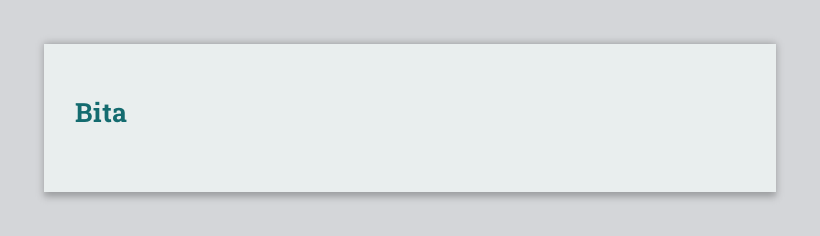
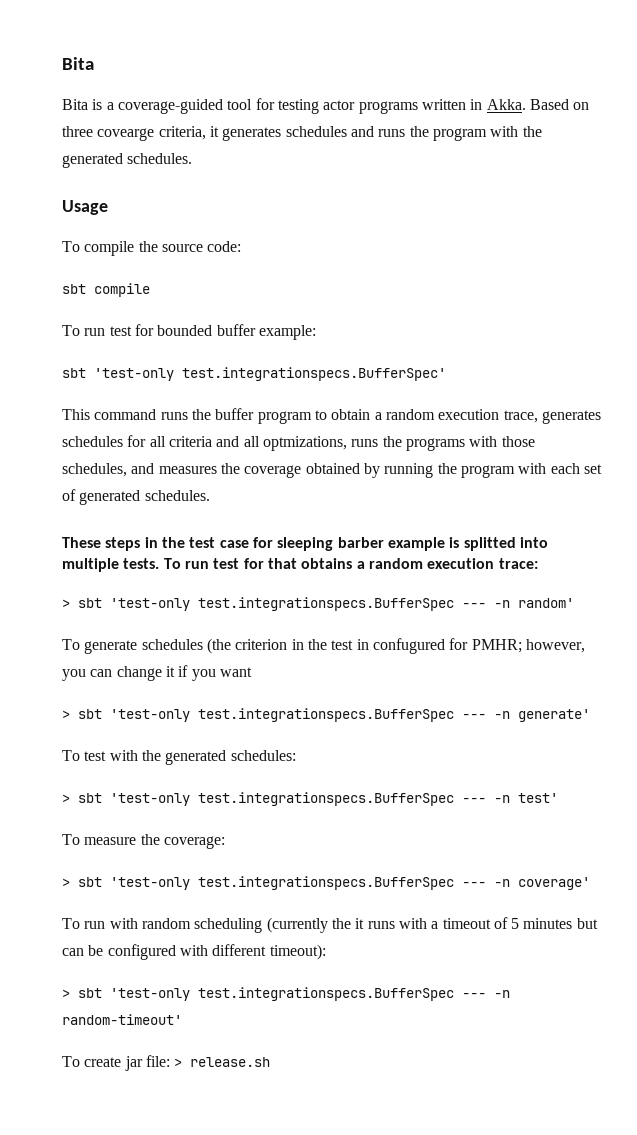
[75,101,127,123] Bita -> [62,57,94,70] [62,98,590,114] [62,126,542,141] [62,153,193,168] [62,200,108,215] [62,241,242,256] [62,283,150,297] [62,324,316,340] [62,367,446,381] [62,408,601,424] [62,435,535,451] [62,463,602,478] [62,489,210,505] [62,537,548,551] [62,558,538,572] [62,597,574,611] [62,638,585,654] [62,665,252,681] [62,708,590,722] [62,750,296,765] [62,792,558,806] [62,834,225,849] [62,876,590,890] [62,917,598,933] [62,944,326,960] [62,987,510,1001] [62,1014,182,1025] [62,1055,271,1071] Bita // Bita is a coverage-guided tool for testing actor programs written in Akka. Based on three covearge criteria, it generates schedules and runs the program with the generated schedules. // Usage // To compile the source code: // sbt compile // To run test for bounded buffer example: // sbt 'test-only test.integrationspecs.BufferSpec' // This command runs the buffer program to obtain a random execution trace, generates schedules for all criteria and all optmizations, runs the programs with those schedules, and measures the coverage obtained by running the program with each set of generated schedules. // These steps in the test case for sleeping barber example is splitted into multiple tests. To run test for that obtains a random execution trace: // > sbt 'test-only test.integrationspecs.BufferSpec --- -n random' // To generate schedules (the criterion in the test in confugured for PMHR; however, you can change it if you want // > sbt 'test-only test.integrationspecs.BufferSpec --- -n generate' // To test with the generated schedules: // > sbt 'test-only test.integrationspecs.BufferSpec --- -n test' // To measure the coverage: // > sbt 'test-only test.integrationspecs.BufferSpec --- -n coverage' // To run with random scheduling (currently the it runs with a timeout of 5 minutes but can be configured with different timeout): // > sbt 'test-only test.integrationspecs.BufferSpec --- -n random-timeout' // To create jar file: > release.sh

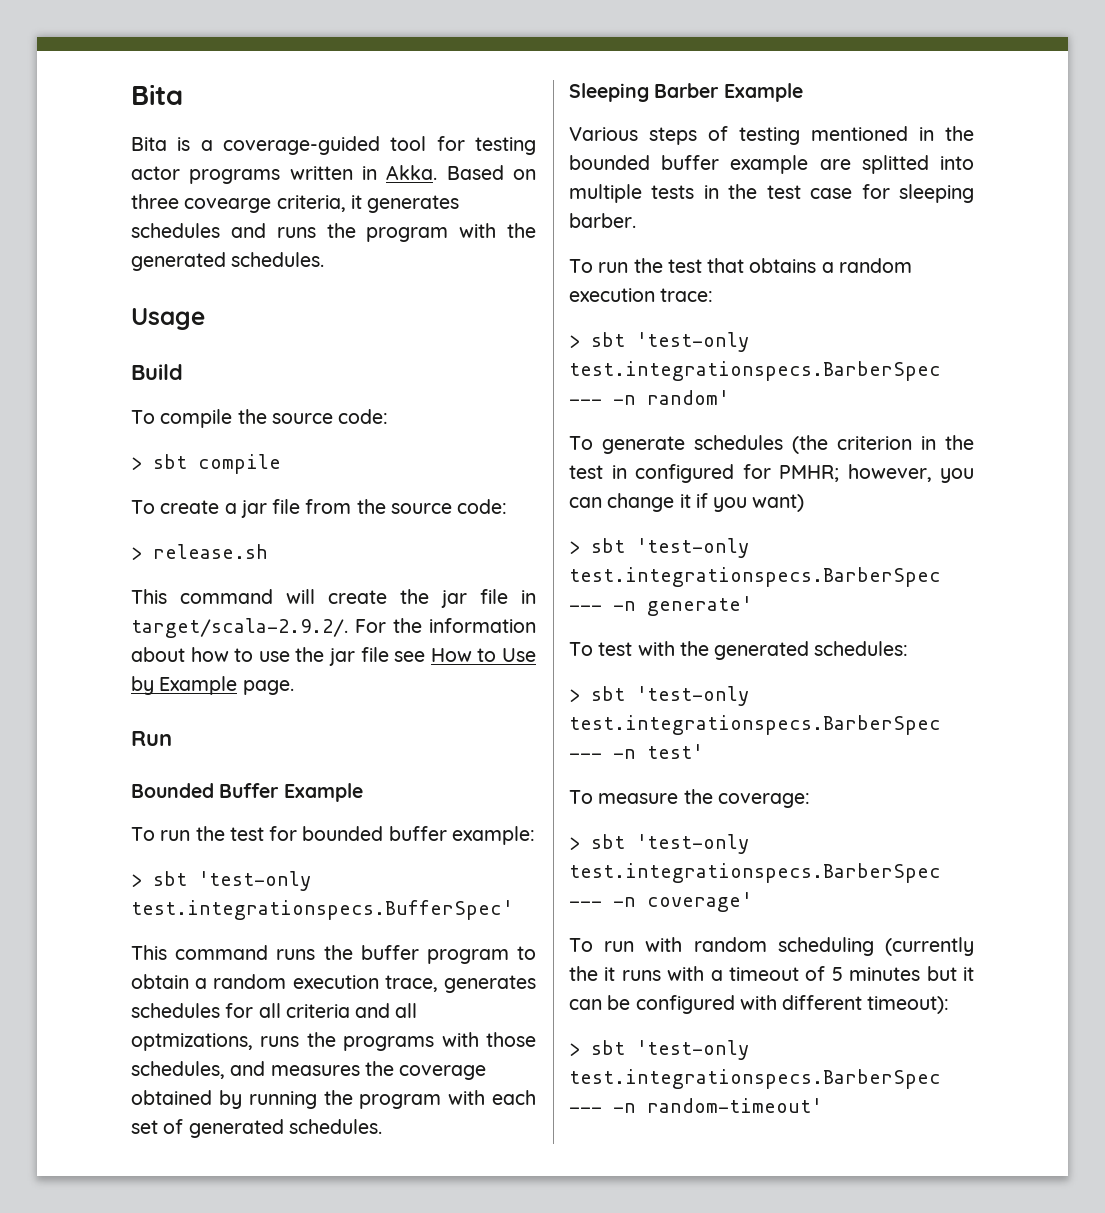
(108, 207) none -> [131,364,183,380] // Build
(242, 246) none -> [131,457,142,470] >
[62,325,106,336] // To run -> [131,499,508,518] [131,544,268,560] [131,589,536,608] [131,618,536,638] [131,647,537,666] [131,676,294,695] [131,731,172,746] [131,783,363,802] [131,826,225,841] // To create a jar file from the source code: // > release.sh // This command will create the jar file in target/scala-2.9.2/. For the information about how to use the jar file see How to Use by Example page. // Run // Bounded Buffer Example // To run the
(316, 332) none -> [131,874,142,887] >
[62,537,141,551] These steps -> [569,83,803,102] [569,126,974,145] [569,155,974,174] [569,184,695,203] Sleeping Barber Example // Various steps of testing mentioned in the bounded buffer example are splitted into multiple tests
[337,537,548,551] [62,558,264,572] barber example is splitted into multiple tests. To run test for -> [569,213,636,228] [569,258,702,273] barber. // To run the test
[198,597,454,611] test.integrationspecs.BufferSpec -> [569,361,941,381] test.integrationspecs.BarberSpec
[372,638,445,654] confugured -> [635,464,734,483] configured
[219,667,252,677] [62,708,454,722] want // > sbt 'test-only test.integrationspecs.BufferSpec -> [752,494,805,512] [569,538,749,558] [569,567,941,587] want) // > sbt 'test-only test.integrationspecs.BarberSpec
[198,792,454,806] test.integrationspecs.BufferSpec -> [569,715,941,735] test.integrationspecs.BarberSpec
[198,876,454,890] test.integrationspecs.BufferSpec -> [569,863,941,883] test.integrationspecs.BarberSpec
(598, 923) none -> [963,967,974,981] it
[198,987,454,1001] test.integrationspecs.BufferSpec -> [569,1069,941,1089] test.integrationspecs.BarberSpec
[62,1055,271,1071] // To create jar file: > release.sh -> (822, 1105) none

